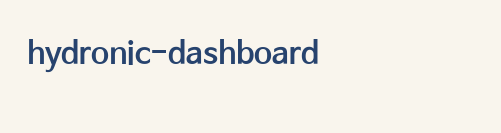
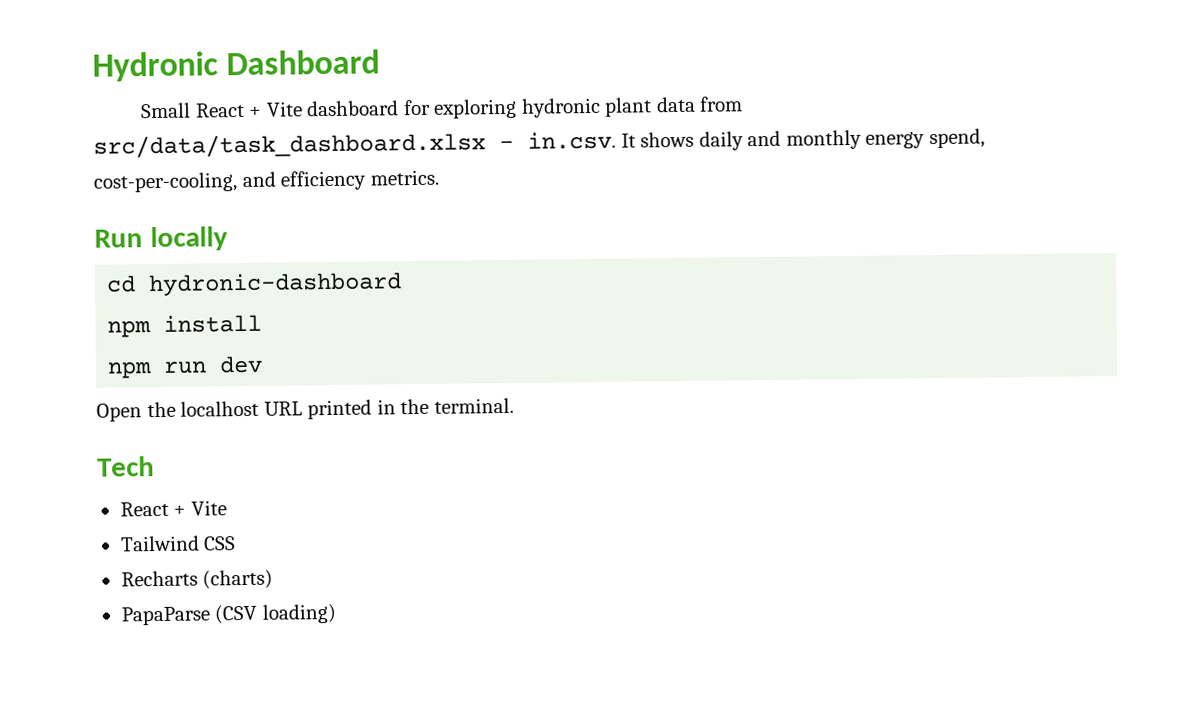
[27,39,319,73] hydronic-dashboard -> [92,49,381,82] [140,96,744,119] [93,128,985,159] [93,169,439,193] [94,226,228,252] [106,272,403,297] [107,314,263,338] [107,355,264,379] [96,397,514,422] [97,456,155,477] [119,500,227,517] [119,535,237,552] [120,569,274,590] [120,603,336,626] Hydronic Dashboard // Small React + Vite dashboard for exploring hydronic plant data from src/data/task_dashboard.xlsx - in.csv. It shows daily and monthly energy spend, cost-per-cooling, and efficiency metrics. // Run locally // cd hydronic-dashboard // npm install // npm run dev // Open the localhost URL printed in the terminal. // Tech // React + Vite // Tailwind CSS // Recharts (charts) // PapaParse (CSV loading)

